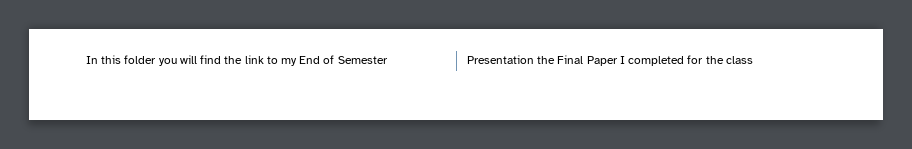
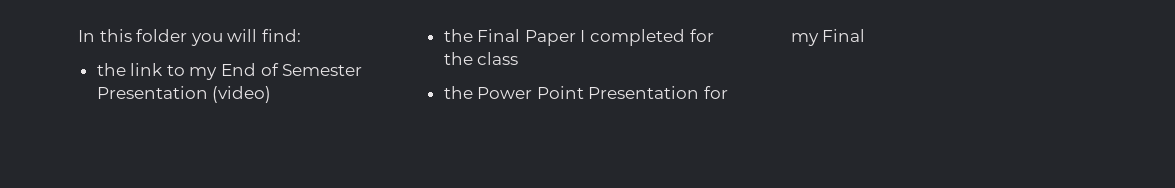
[200,55,222,64] find -> [261,29,301,42] find: //
(534, 59) none -> [212,86,272,103] (video) //
(753, 60) none -> [443,86,729,99] [790,29,866,46] // the Power Point Presentation for my Final

